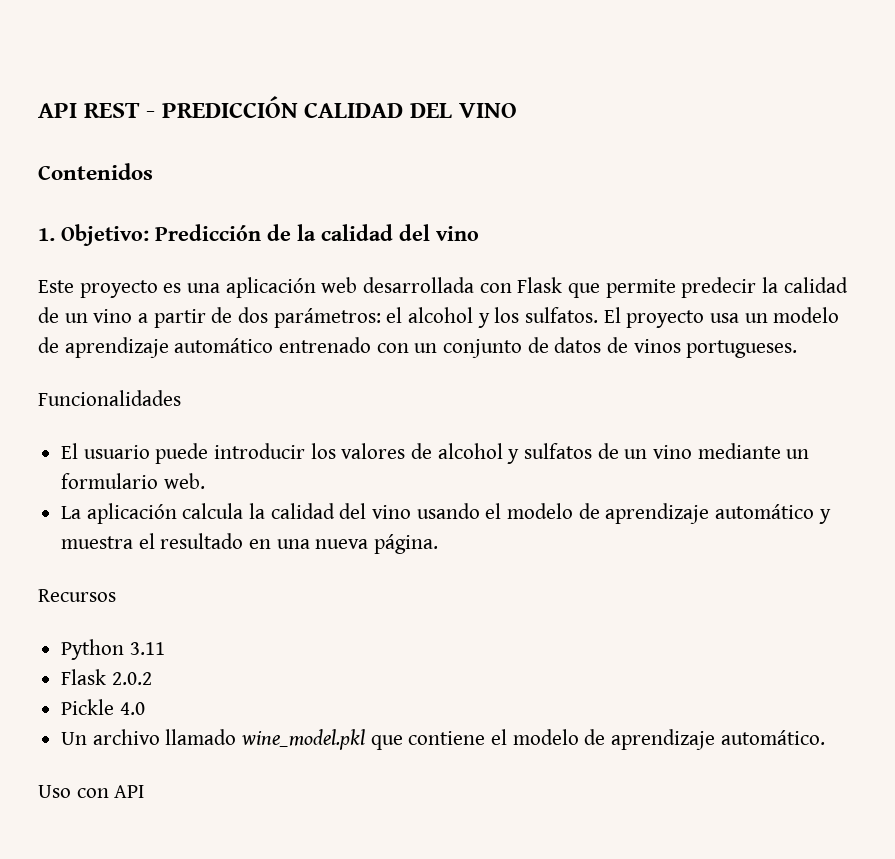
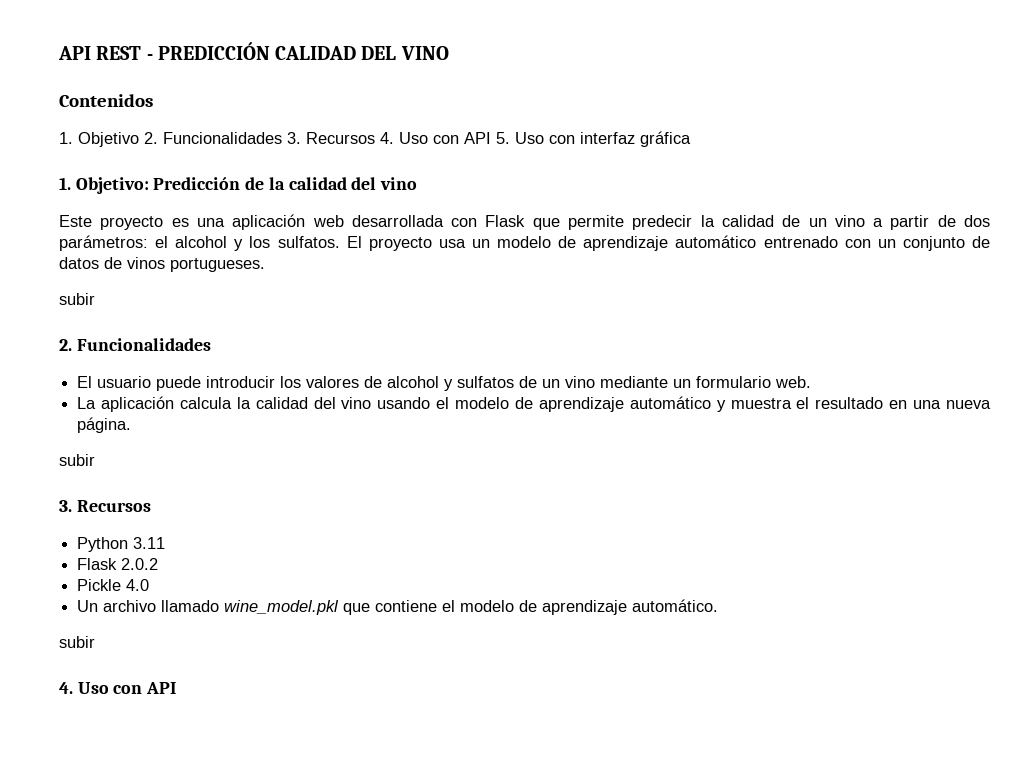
(153, 171) none -> [59,131,691,147] // 1. Objetivo 2. Funcionalidades 3. Recursos 4. Uso con API 5. Uso con interfaz gráfica
(798, 349) none -> [59,293,95,305] [59,339,72,351] subir // 2.
(439, 544) none -> [59,454,95,466] [59,500,72,512] subir // 3.
(825, 737) none -> [59,636,95,648] [59,682,73,694] subir // 4.

